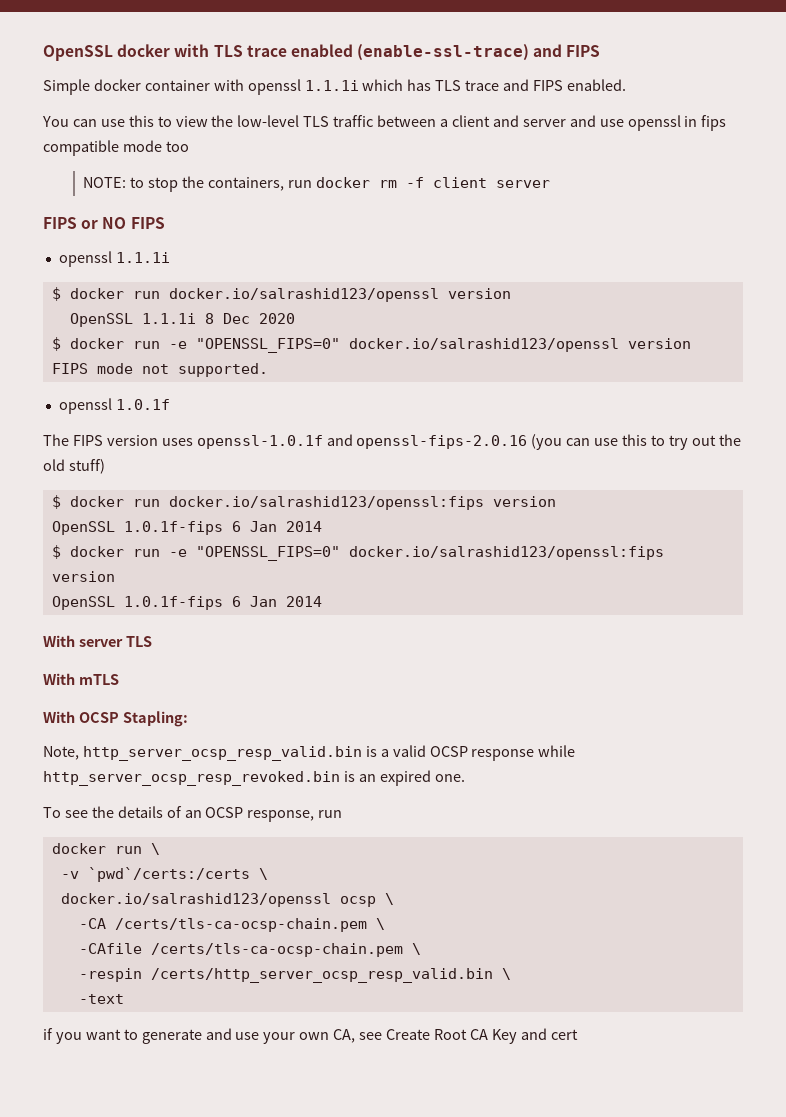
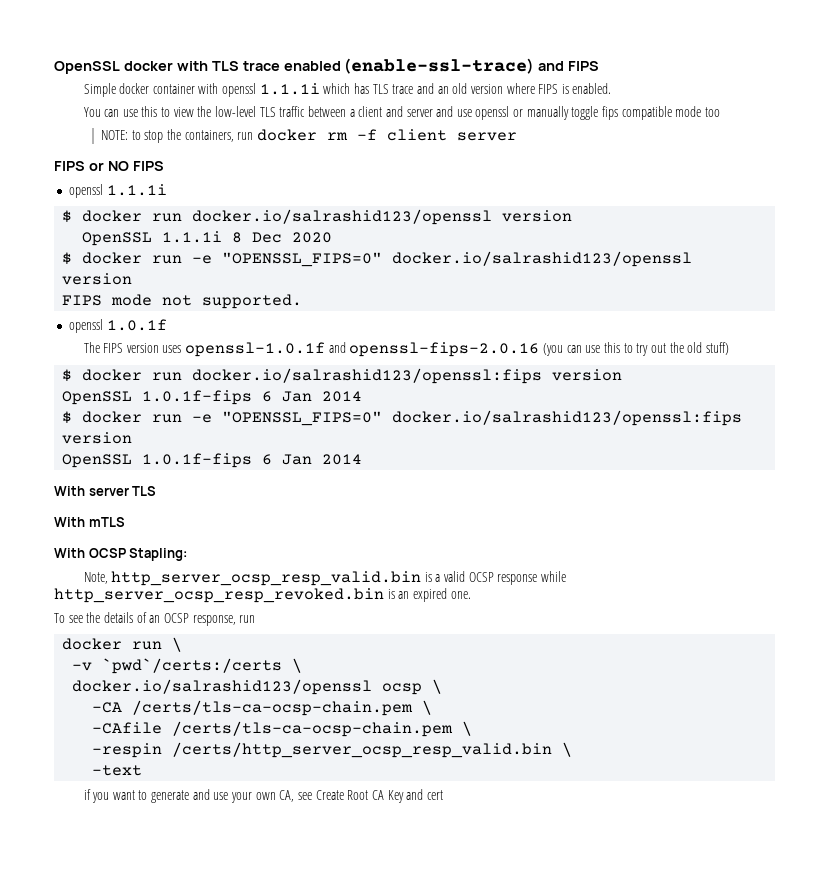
[533,80,564,91] FIPS -> [437,83,569,94] an old version where FIPS is
[684,116,698,127] in -> [513,106,599,120] or manually toggle

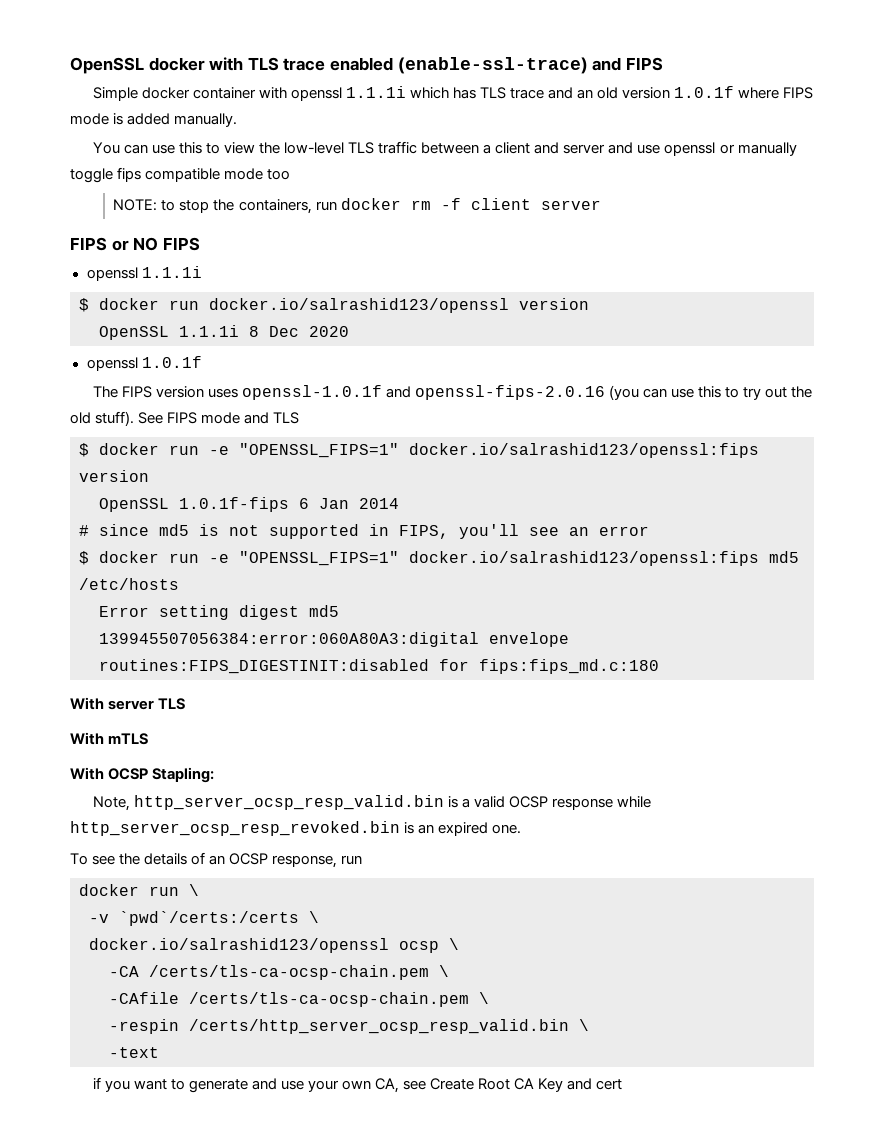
(503, 89) none -> [674,86,735,98] 1.0.1f
[561,83,612,94] is enabled. -> [70,113,238,127] mode is added manually.
[62,251,693,267] [62,273,133,285] [62,294,303,309] // $ docker run -e "OPENSSL_FIPS=0" docker.io/salrashid123/openssl version // FIPS mode not supported. -> (349, 331) none
[705,342,729,355] [62,368,623,384] [62,390,363,405] [62,410,743,426] [62,432,133,444] [62,453,363,468] stuff) // $ docker run docker.io/salrashid123/openssl:fips version // OpenSSL 1.0.1f-fips 6 Jan 2014 // $ docker run -e "OPENSSL_FIPS=0" docker.io/salrashid123/openssl:fips version // OpenSSL 1.0.1f-fips 6 Jan 2014 -> [95,411,300,426] [79,443,759,458] [79,470,149,482] [99,497,399,512] [79,524,649,539] [79,551,799,566] [79,578,179,590] [99,605,339,620] [99,632,569,647] [99,659,659,674] stuff). See FIPS mode and TLS // $ docker run -e "OPENSSL_FIPS=1" docker.io/salrashid123/openssl:fips version // OpenSSL 1.0.1f-fips 6 Jan 2014 // # since md5 is not supported in FIPS, you'll see an error // $ docker run -e "OPENSSL_FIPS=1" docker.io/salrashid123/openssl:fips md5 /etc/hosts // Error setting digest md5 // 139945507056384:error:060A80A3:digital envelope routines:FIPS_DIGESTINIT:disabled for fips:fips_md.c:180

